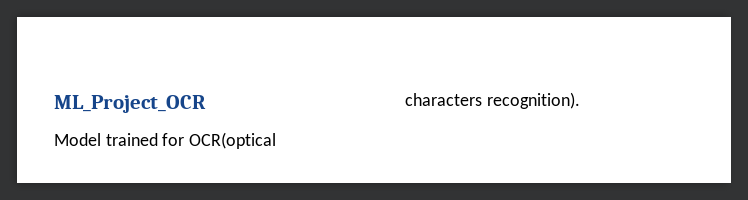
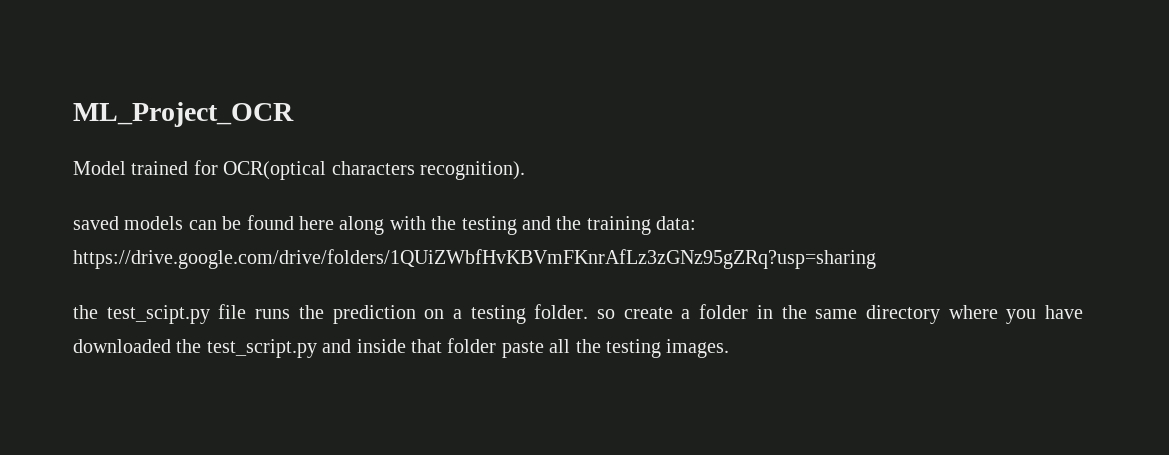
(580, 100) none -> [73,215,697,235] [73,249,876,269] [73,304,1084,324] [73,338,730,358] // saved models can be found here along with the testing and the training data: https://drive.google.com/drive/folders/1QUiZWbfHvKBVmFKnrAfLz3zGNz95gZRq?usp=sharing // the test_scipt.py file runs the prediction on a testing folder. so create a folder in the same directory where you have downloaded the test_script.py and inside that folder paste all the testing images.

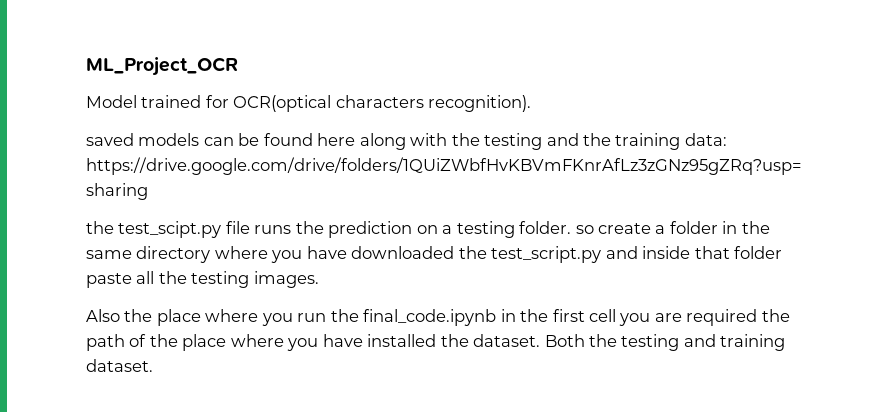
(730, 348) none -> [86,309,790,326] [86,334,786,351] [86,359,153,372] // Also the place where you run the final_code.ipynb in the first cell you are required the path of the place where you have installed the dataset. Both the testing and training dataset.

